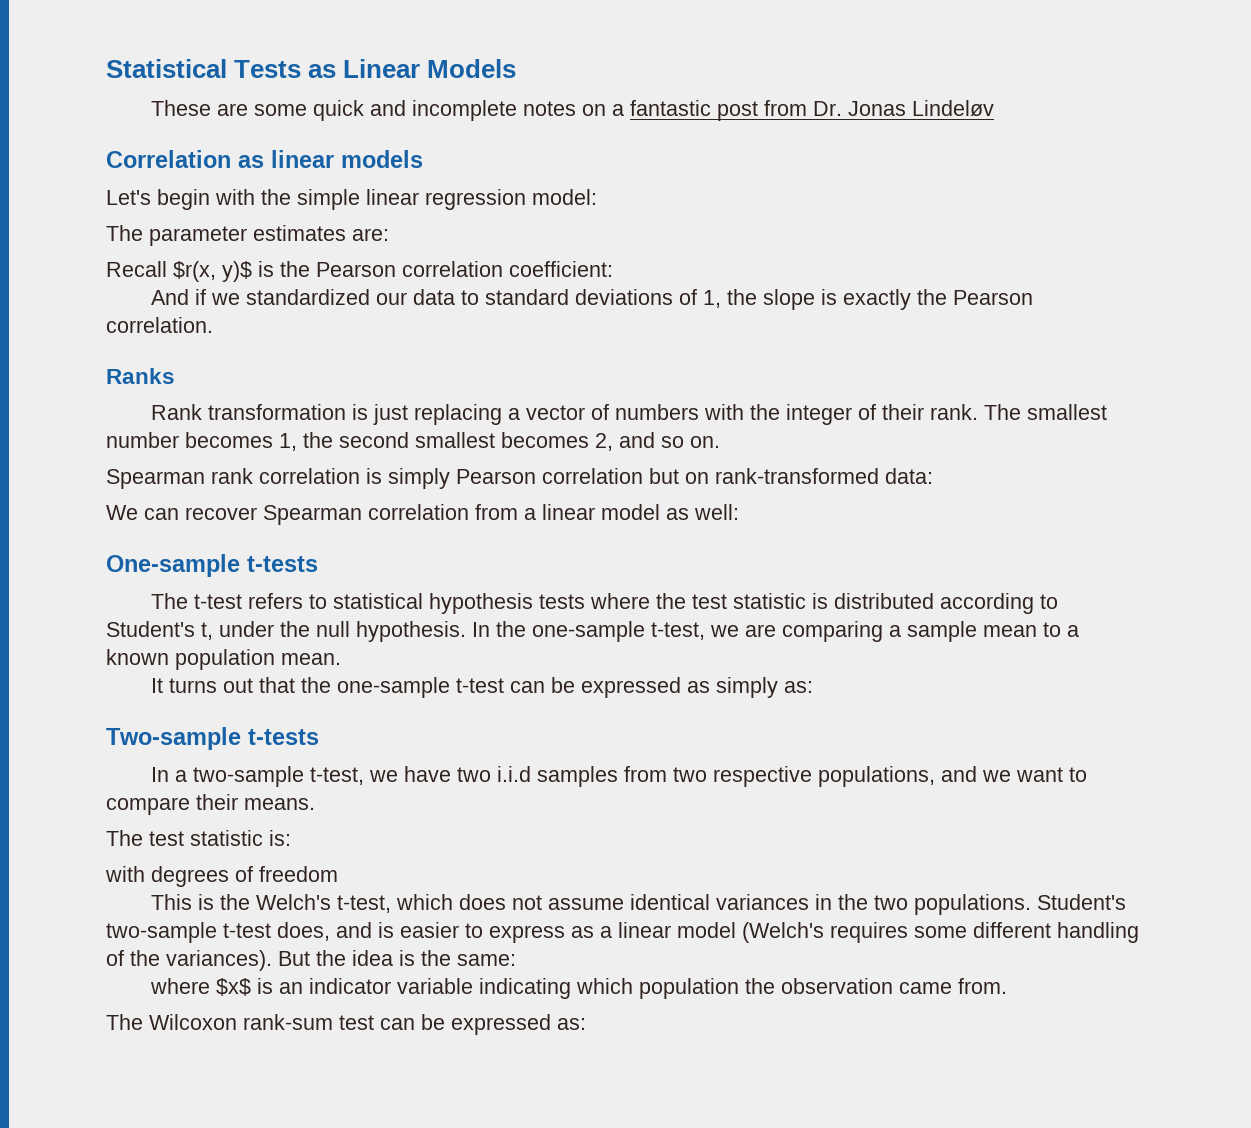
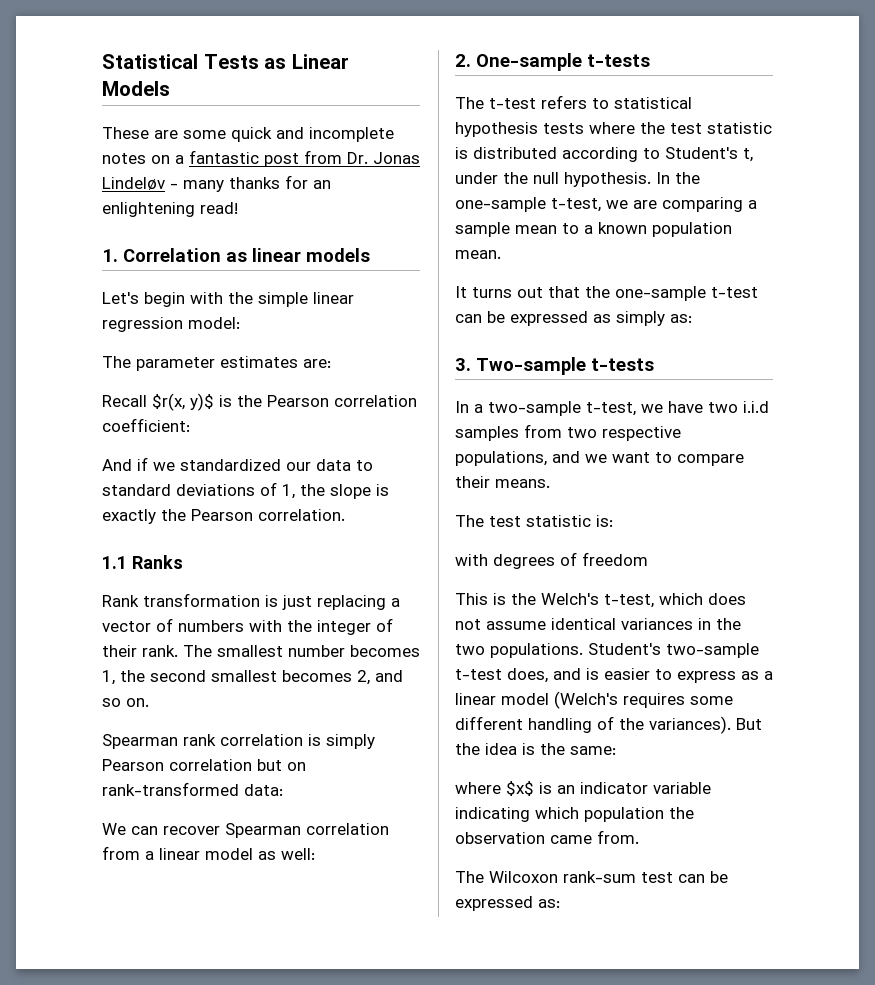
(995, 108) // -> [170,175,331,192] [102,202,238,217] [102,249,118,262] - many thanks for an enlightening read! // 1.
(213, 325) none -> [102,556,127,569] 1.1
(739, 512) none -> [455,54,471,67] 2.
(814, 687) none -> [455,358,471,371] 3.

